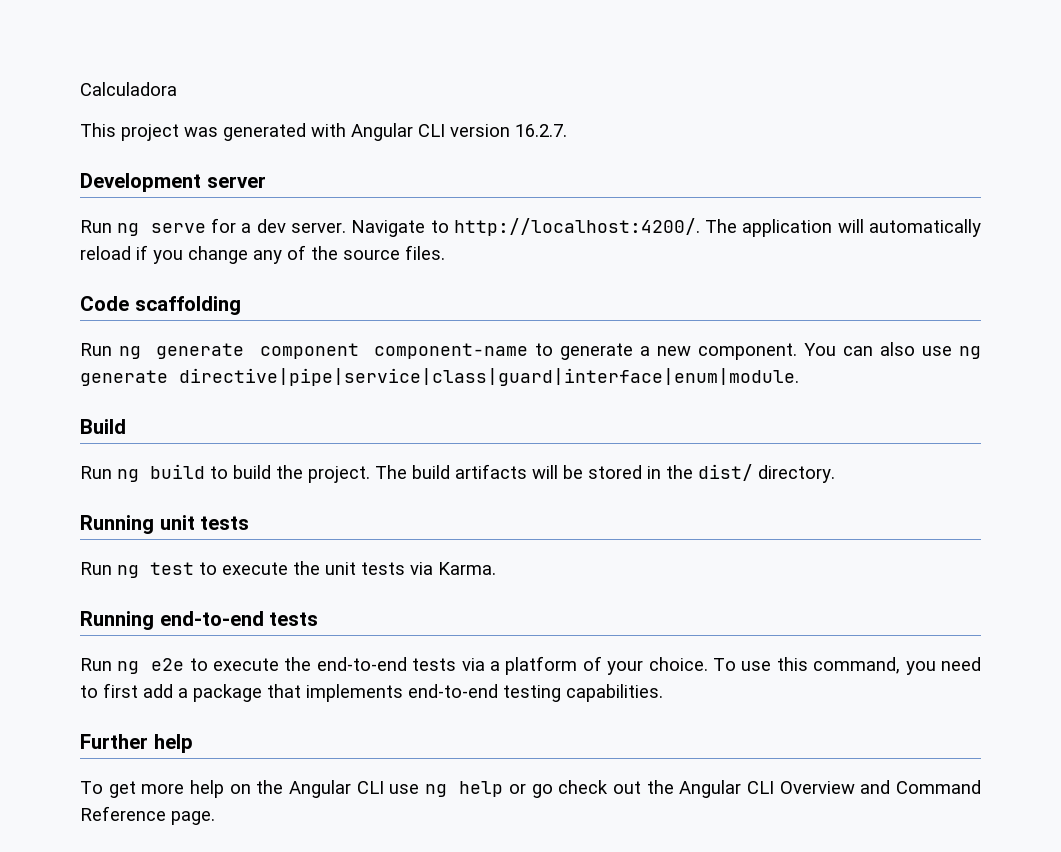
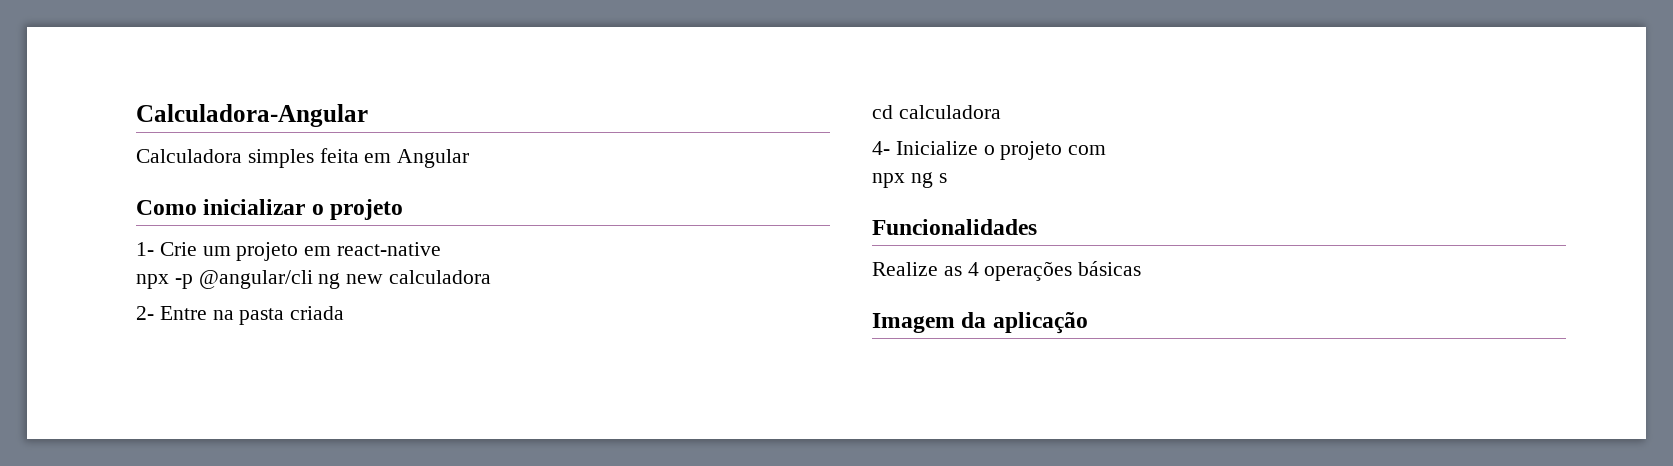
(80, 89) none -> [136,104,368,127] Calculadora-Angular //
[80,123,567,141] [80,173,266,192] [80,218,981,237] [80,245,445,264] [80,296,241,315] [80,342,982,360] [80,368,799,386] [80,419,126,434] [80,464,835,483] [80,515,250,534] [80,561,496,578] [80,611,319,630] [80,656,981,675] [80,683,663,702] [80,734,193,753] [80,780,981,798] [80,806,215,825] // This project was generated with Angular CLI version 16.2.7. // Development server // Run ng serve for a dev server. Navigate to http://localhost:4200/. The application will automatically reload if you change any of the source files. // Code scaffolding // Run ng generate component component-name to generate a new component. You can also use ng generate directive|pipe|service|class|guard|interface|enum|module. // Build // Run ng build to build the project. The build artifacts will be stored in the dist/ directory. // Running unit tests // Run ng test to execute the unit tests via Karma. // Running end-to-end tests // Run ng e2e to execute the end-to-end tests via a platform of your choice. To use this command, you need to first add a package that implements end-to-end testing capabilities. // Further help // To get more help on the Angular CLI use ng help or go check out the Angular CLI Overview and Command Reference page. -> [247,148,470,168] [136,199,404,220] [136,242,442,261] [136,270,492,289] [136,306,345,325] [872,105,1001,119] [872,141,1107,160] [872,172,947,188] [872,219,1037,235] [872,261,1142,281] [872,312,1088,334] simples feita em Angular // Como inicializar o projeto // 1- Crie um projeto em react-native // npx -p @angular/cli ng new calculadora // 2- Entre na pasta criada // cd calculadora // 4- Inicialize o projeto com // npx ng s // Funcionalidades // Realize as 4 operações básicas // Imagem da aplicação

